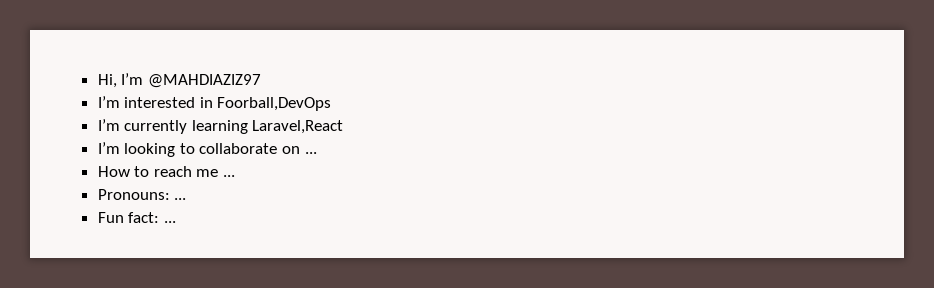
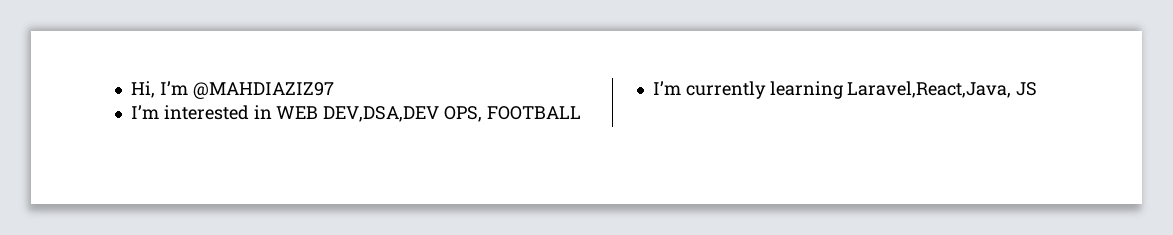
[217,97,332,111] Foorball,DevOps -> [276,106,581,122] WEB DEV,DSA,DEV OPS, FOOTBALL
[252,120,344,134] [97,142,317,157] [97,166,236,177] [97,189,187,200] [97,212,176,223] Laravel,React // I’m looking to collaborate on ... // How to reach me ... // Pronouns: ... // Fun fact: ... -> [847,81,1038,98] Laravel,React,Java, JS

